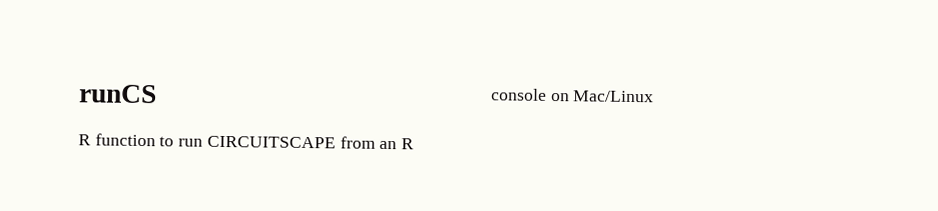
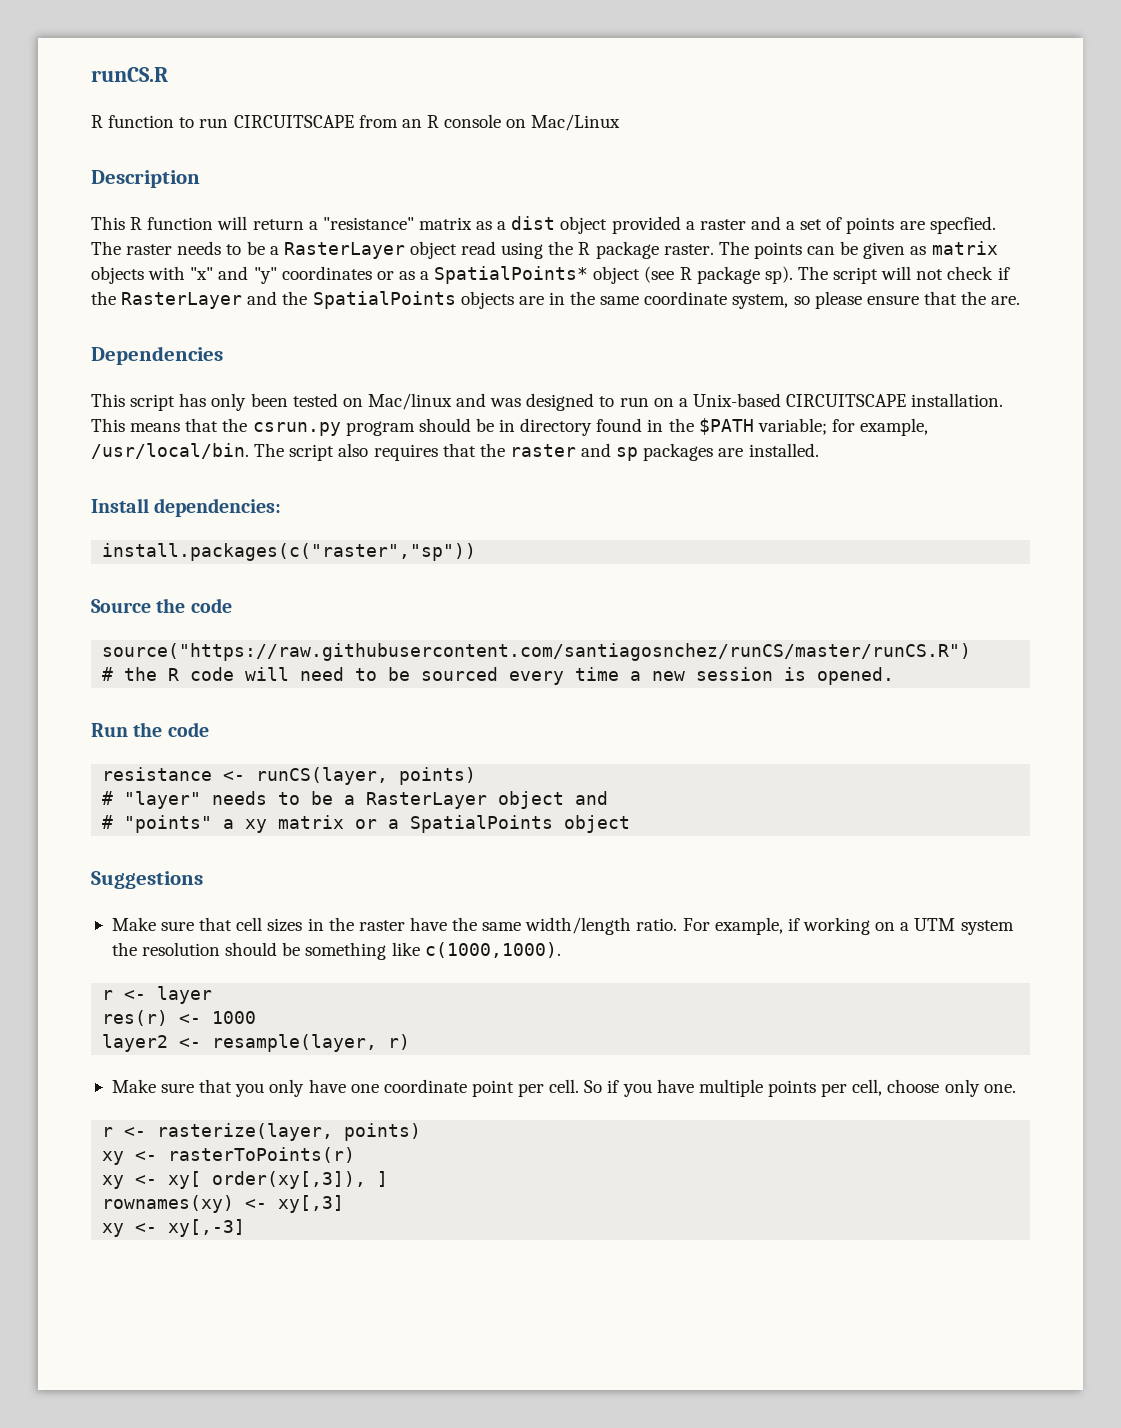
[79,84,157,104] runCS -> [91,67,168,82] runCS.R
(655, 96) none -> [91,170,200,188] [91,216,996,234] [91,241,998,259] [91,266,1010,284] [91,291,1021,309] [91,346,223,365] [91,393,1004,411] [91,418,929,436] [91,443,819,461] [91,498,282,517] [102,543,477,561] [91,598,232,613] [102,643,972,661] [102,667,895,685] [91,722,209,737] [102,767,477,785] [102,791,609,809] [102,815,631,833] [91,871,203,889] [111,917,1014,935] [111,942,561,960] [102,986,213,1004] [102,1010,257,1026] [102,1034,411,1052] [111,1079,1016,1097] [102,1123,422,1141] [102,1147,356,1165] [102,1171,389,1189] [102,1195,345,1213] [102,1219,246,1237] // Description // This R function will return a "resistance" matrix as a dist object provided a raster and a set of points are specfied. The raster needs to be a RasterLayer object read using the R package raster. The points can be given as matrix objects with "x" and "y" coordinates or as a SpatialPoints* object (see R package sp). The script will not check if the RasterLayer and the SpatialPoints objects are in the same coordinate system, so please ensure that the are. // Dependencies // This script has only been tested on Mac/linux and was designed to run on a Unix-based CIRCUITSCAPE installation. This means that the csrun.py program should be in directory found in the $PATH variable; for example, /usr/local/bin. The script also requires that the raster and sp packages are installed. // Install dependencies: // install.packages(c("raster","sp")) // Source the code // source("https://raw.githubusercontent.com/santiagosnchez/runCS/master/runCS.R") // # the R code will need to be sourced every time a new session is opened. // Run the code // resistance <- runCS(layer, points) // # "layer" needs to be a RasterLayer object and // # "points" a xy matrix or a SpatialPoints object // Suggestions // Make sure that cell sizes in the raster have the same width/length ratio. For example, if working on a UTM system the resolution should be something like c(1000,1000). // r <- layer // res(r) <- 1000 // layer2 <- resample(layer, r) // Make sure that you only have one coordinate point per cell. So if you have multiple points per cell, choose only one. // r <- rasterize(layer, points) // xy <- rasterToPoints(r) // xy <- xy[ order(xy[,3]), ] // rownames(xy) <- xy[,3] // xy <- xy[,-3]

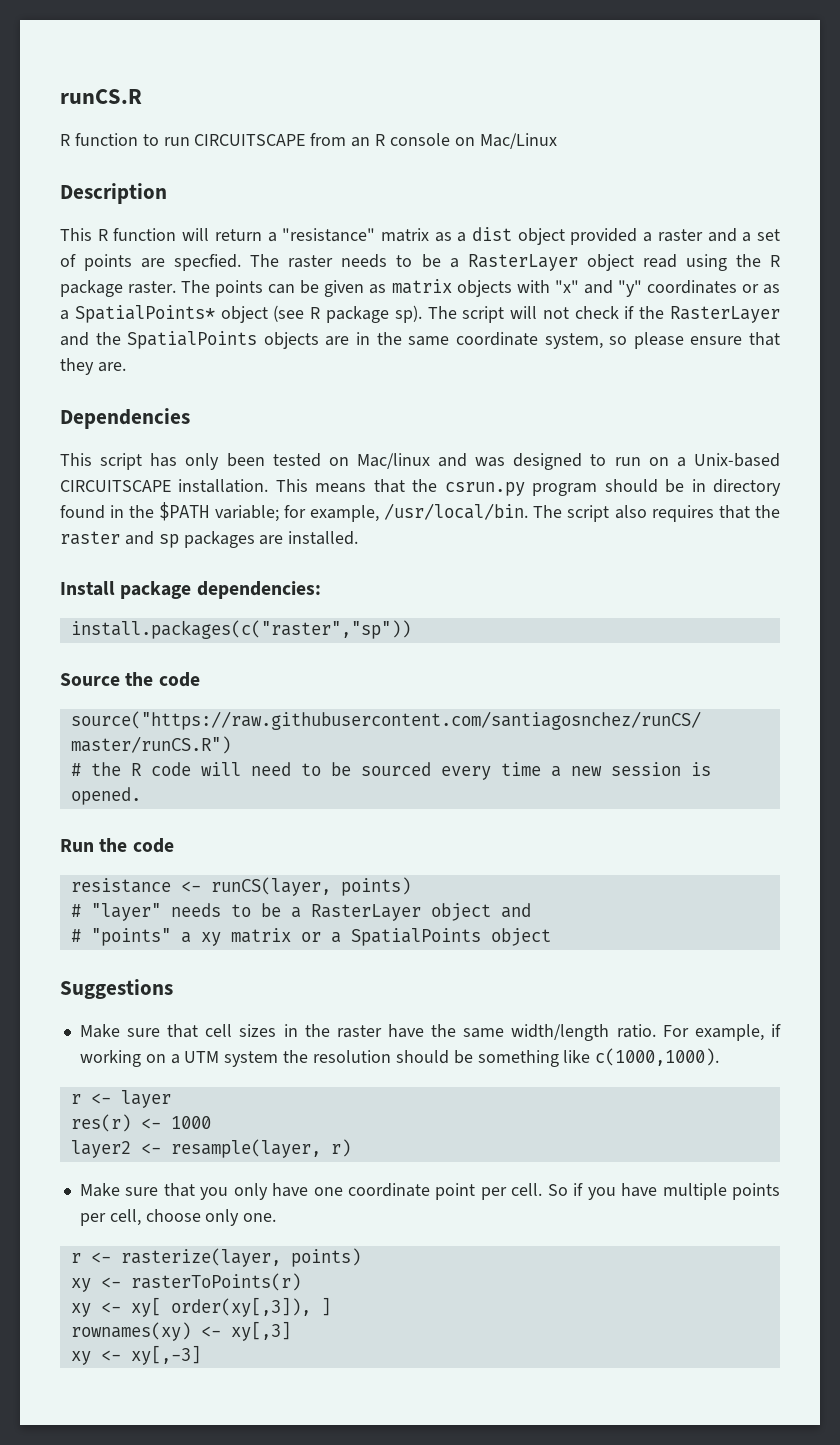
[961,291,987,305] the -> [60,358,94,375] they
(149, 505) none -> [120,581,192,599] package

